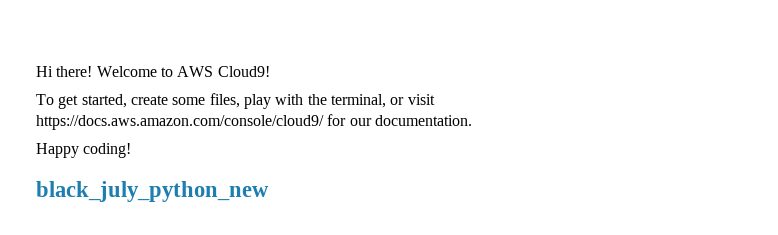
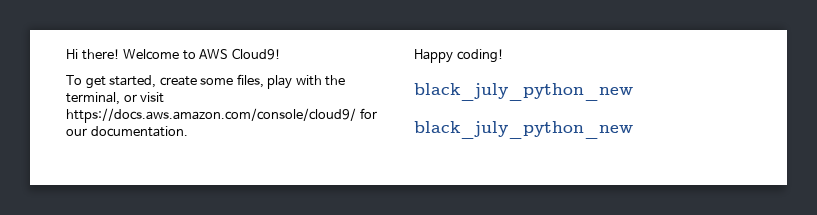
(269, 191) none -> [414,121,633,139] // black_july_python_new

